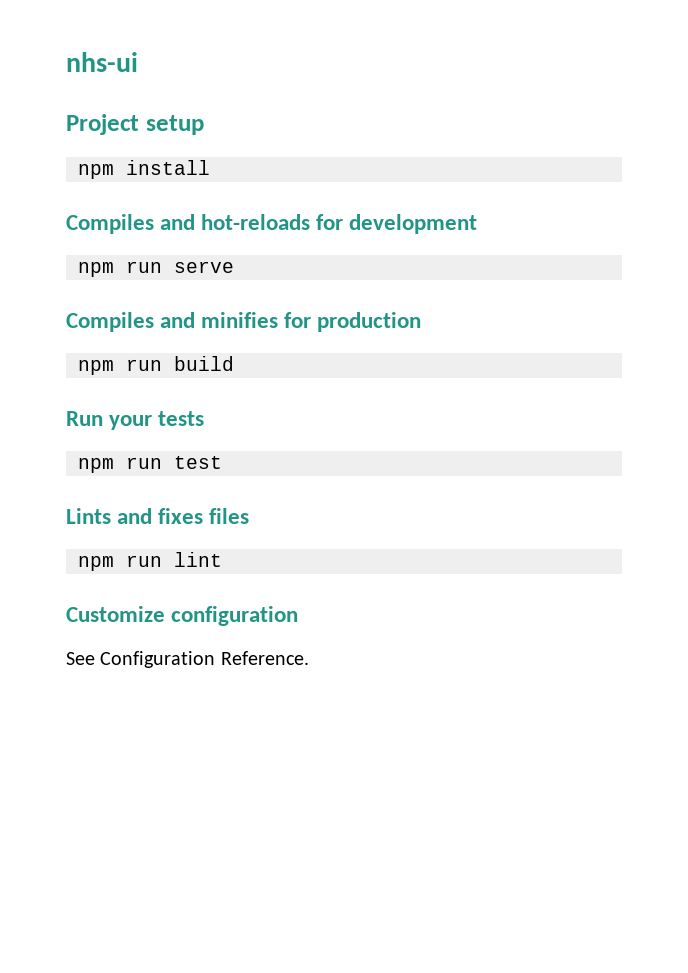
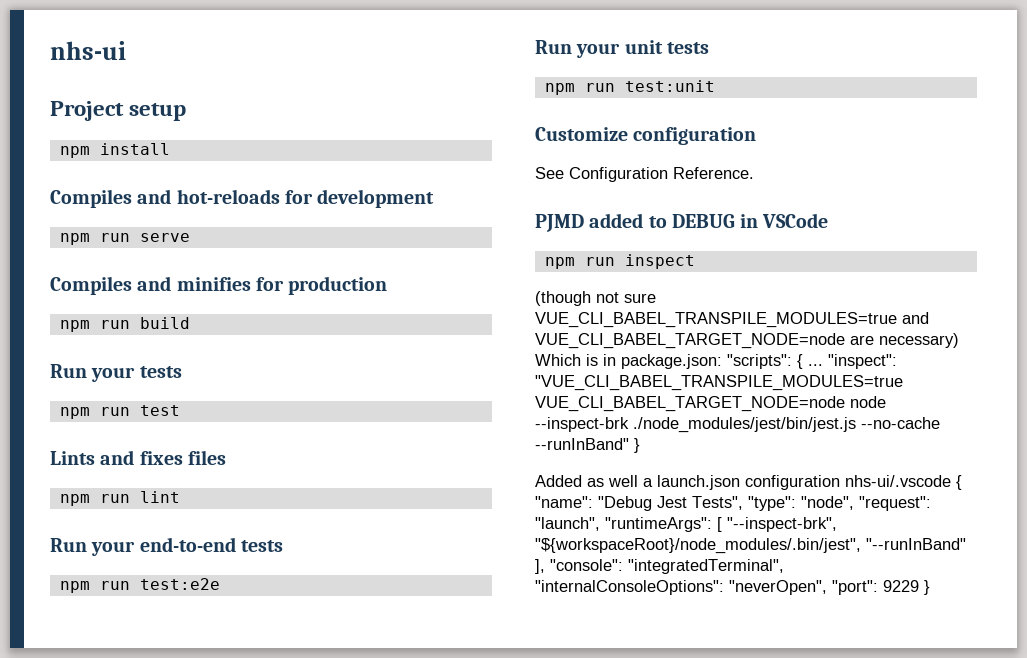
(222, 559) none -> [50,537,283,556] [59,578,220,593] [535,40,709,58] [544,80,715,95] // Run your end-to-end tests // npm run test:e2e // Run your unit tests // npm run test:unit
(309, 658) none -> [535,213,829,232] [544,254,695,269] [535,291,656,306] [535,312,929,328] [535,333,959,349] [535,354,897,369] [535,375,903,391] [535,396,886,412] [535,417,940,433] [535,438,640,453] [535,475,962,490] [535,496,931,511] [535,517,837,532] [535,538,966,554] [535,559,784,574] [535,580,930,595] // PJMD added to DEBUG in VSCode // npm run inspect // (though not sure VUE_CLI_BABEL_TRANSPILE_MODULES=true and VUE_CLI_BABEL_TARGET_NODE=node are necessary) Which is in package.json: "scripts": { ... "inspect": "VUE_CLI_BABEL_TRANSPILE_MODULES=true VUE_CLI_BABEL_TARGET_NODE=node node --inspect-brk ./node_modules/jest/bin/jest.js --no-cache --runInBand" } // Added as well a launch.json configuration nhs-ui/.vscode { "name": "Debug Jest Tests", "type": "node", "request": "launch", "runtimeArgs": [ "--inspect-brk", "${workspaceRoot}/node_modules/.bin/jest", "--runInBand" ], "console": "integratedTerminal", "internalConsoleOptions": "neverOpen", "port": 9229 }

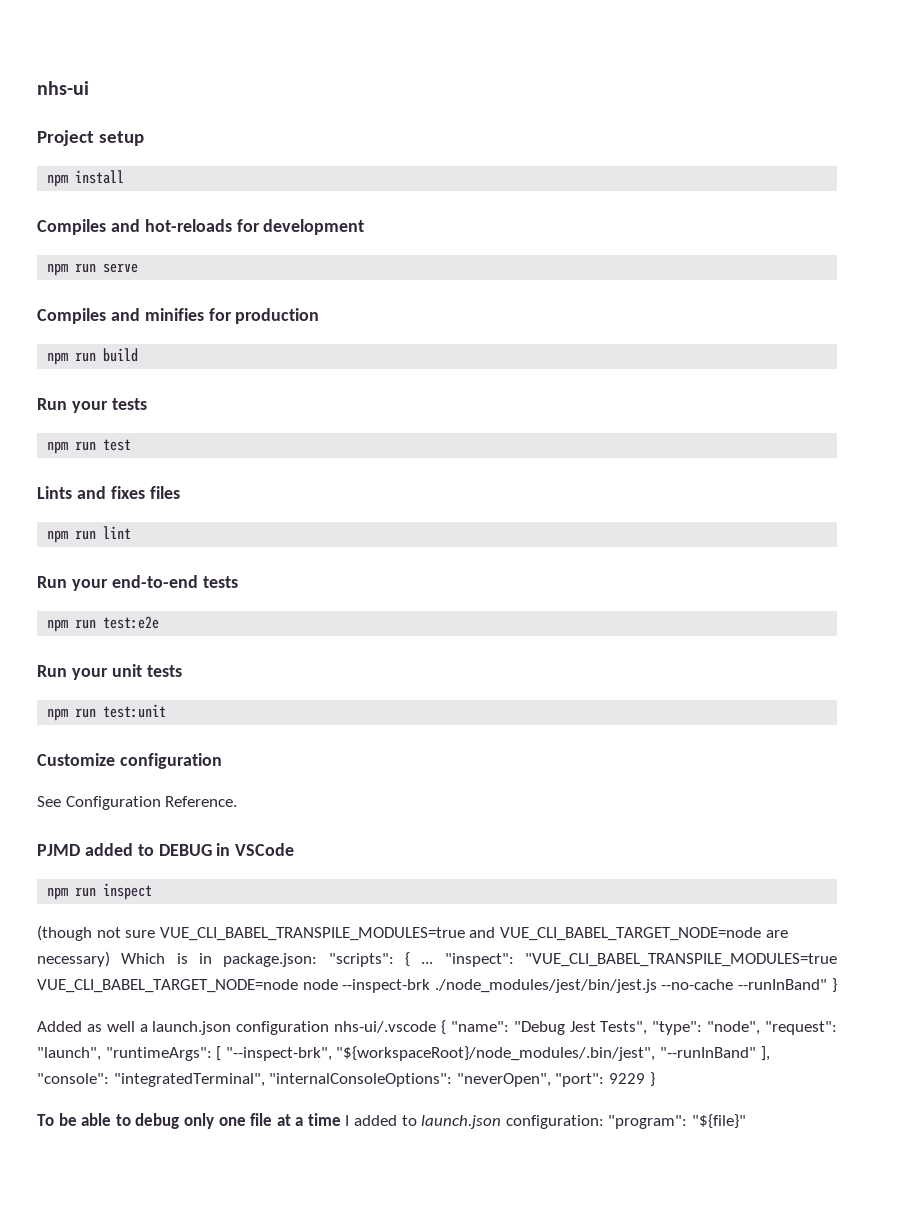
(930, 587) none -> [37,1113,747,1129] // To be able to debug only one file at a time I added to launch.json configuration: "program": "${file}"

